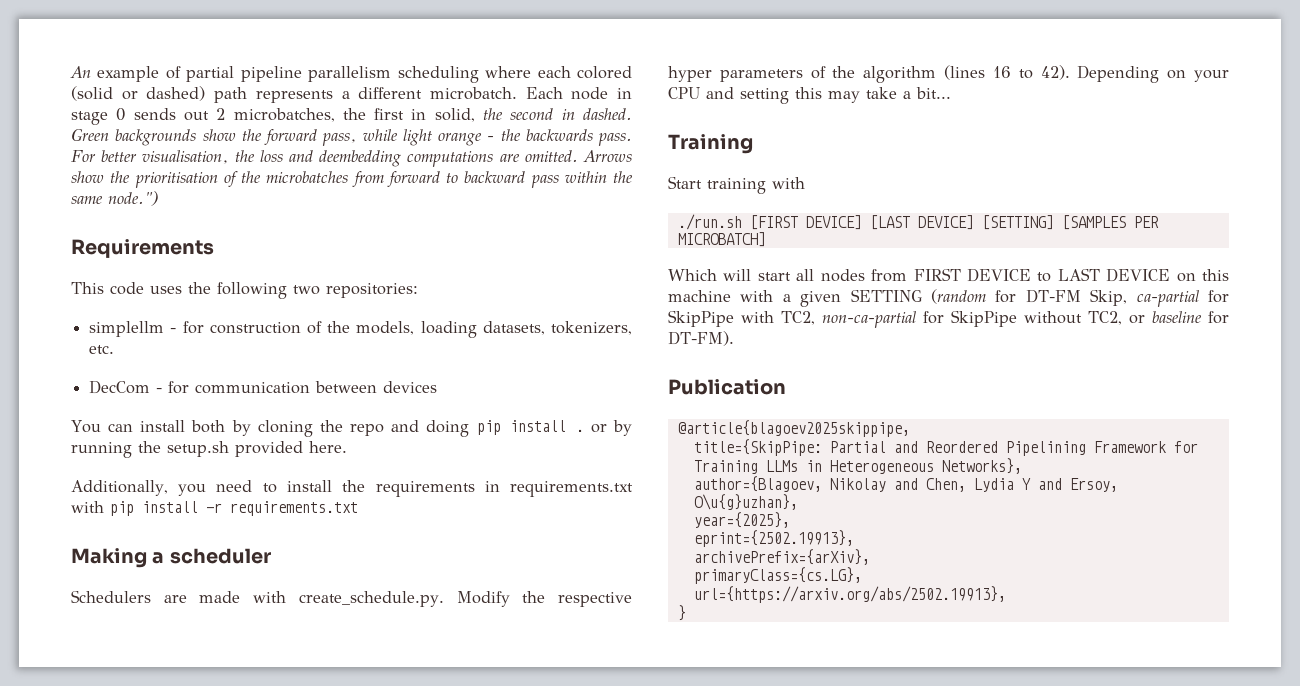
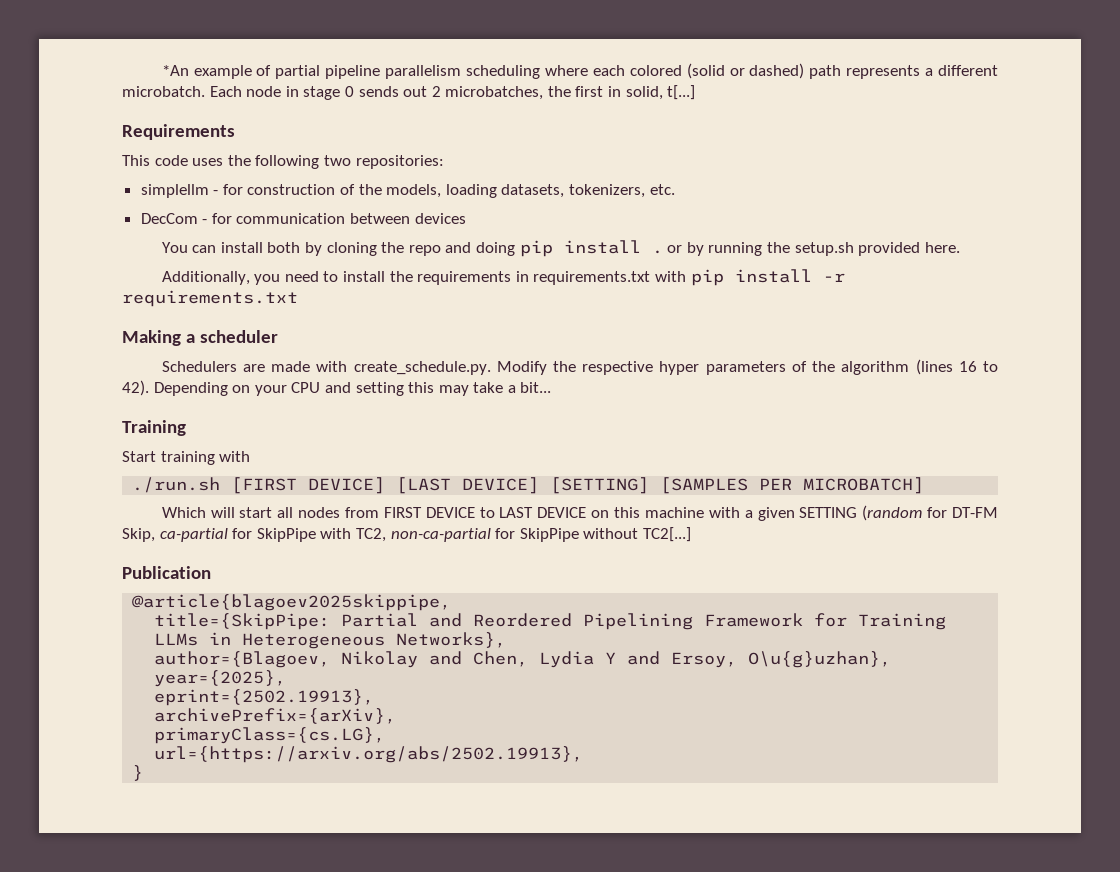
[70,66,91,78] An -> [161,65,189,76] *An
[483,108,633,120] [71,128,632,146] [71,150,632,167] [71,171,633,188] [71,191,158,206] the second in dashed. Green backgrounds show the forward pass, while light orange - the backwards pass. For better visualisation, the loss and deembedding computations are omitted. Arrows show the prioritisation of the microbatches from forward to backward pass within the same node.") -> [667,85,696,100] t[...]
[1088,311,1229,325] [668,331,734,346] TC2, or baseline for DT-FM). -> [642,527,691,542] TC2[...]

